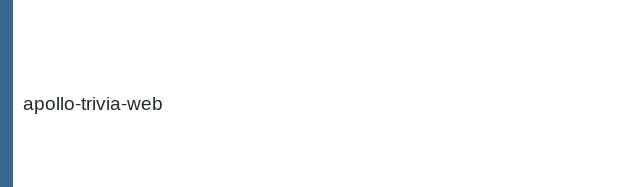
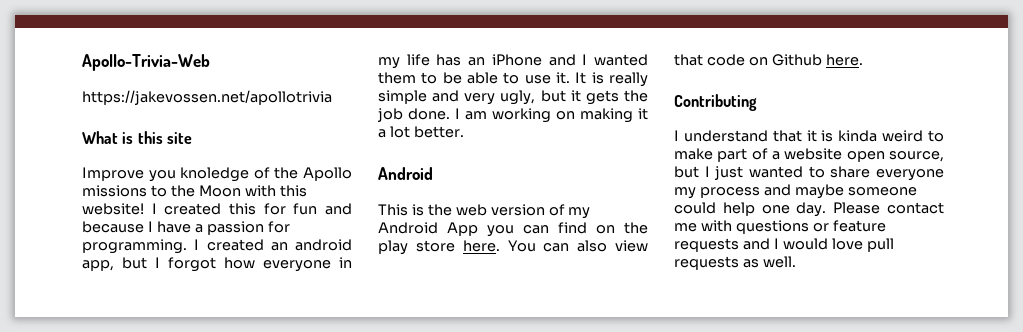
[23,97,163,114] apollo-trivia-web -> [82,54,210,71] [82,90,332,105] [82,131,192,144] [82,167,352,182] [82,185,307,197] [82,203,352,215] [82,221,290,235] [82,239,352,254] [82,257,352,272] [378,54,648,69] [378,72,648,87] [378,90,648,105] [377,108,648,123] [378,126,464,138] [378,167,433,180] [378,204,591,219] [378,222,648,237] [378,240,648,255] [674,54,863,66] [674,94,757,111] [674,130,944,142] [674,148,944,162] [674,166,944,181] [674,184,917,199] [674,202,944,217] [674,220,886,234] [674,238,894,252] [674,256,796,270] Apollo-Trivia-Web // https://jakevossen.net/apollotrivia // What is this site // Improve you knoledge of the Apollo missions to the Moon with this website! I created this for fun and because I have a passion for programming. I created an android app, but I forgot how everyone in my life has an iPhone and I wanted them to be able to use it. It is really simple and very ugly, but it gets the job done. I am working on making it a lot better. // Android // This is the web version of my Android App you can find on the play store here. You can also view that code on Github here. // Contributing // I understand that it is kinda weird to make part of a website open source, but I just wanted to share everyone my process and maybe someone could help one day. Please contact me with questions or feature requests and I would love pull requests as well.

